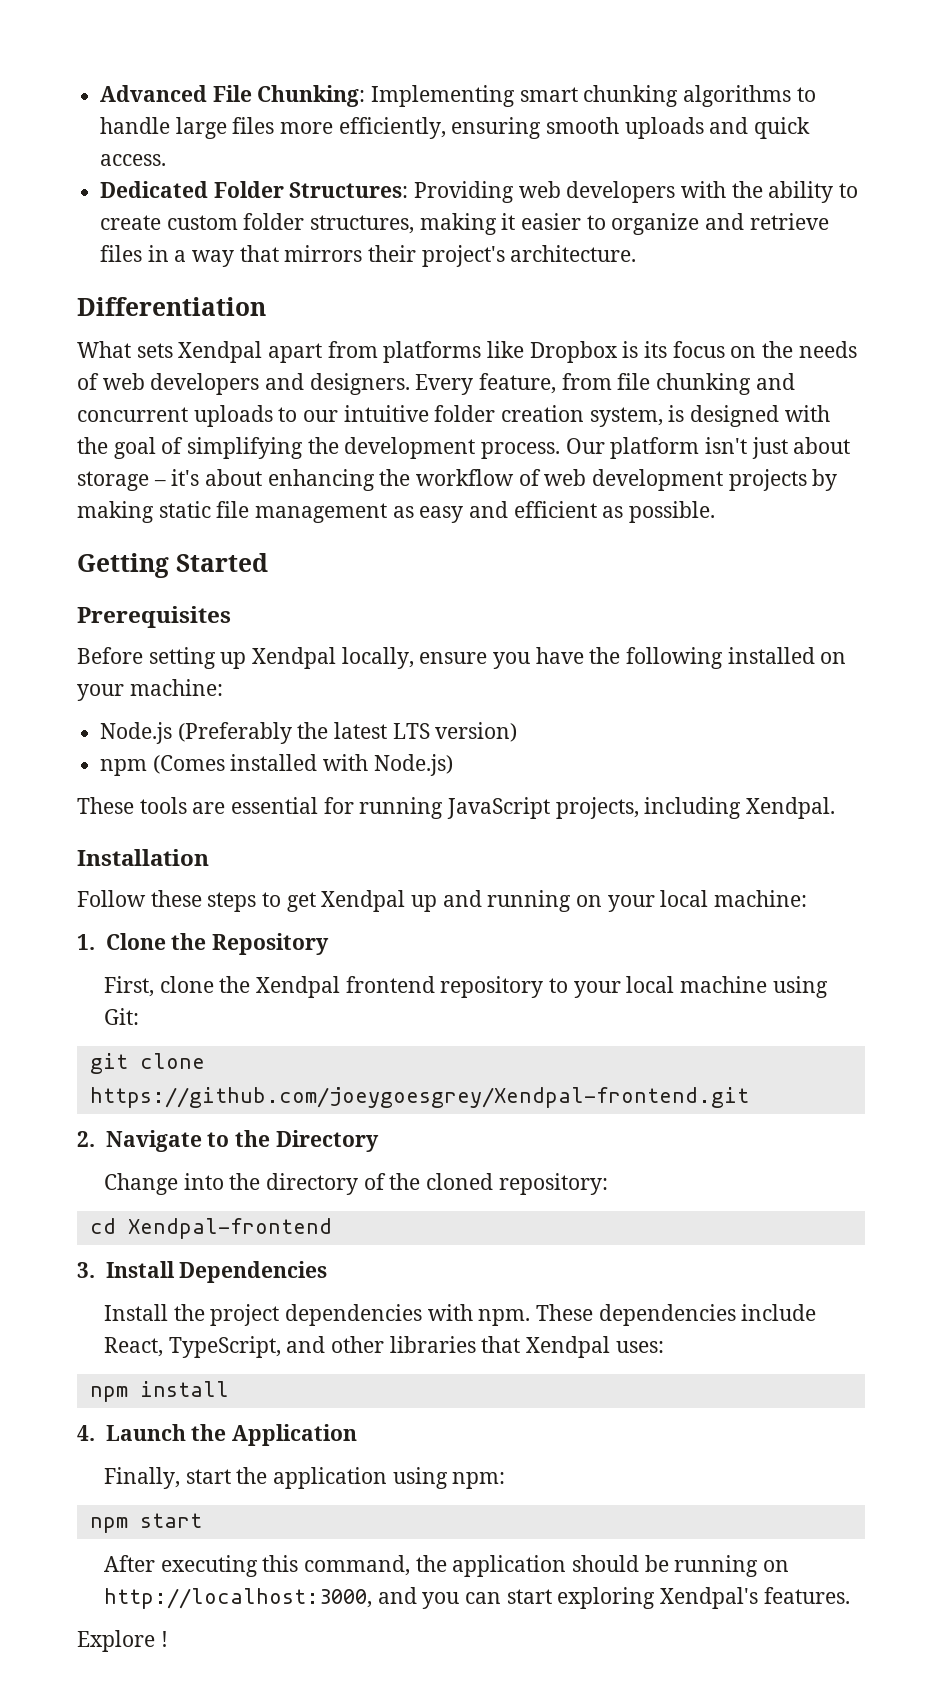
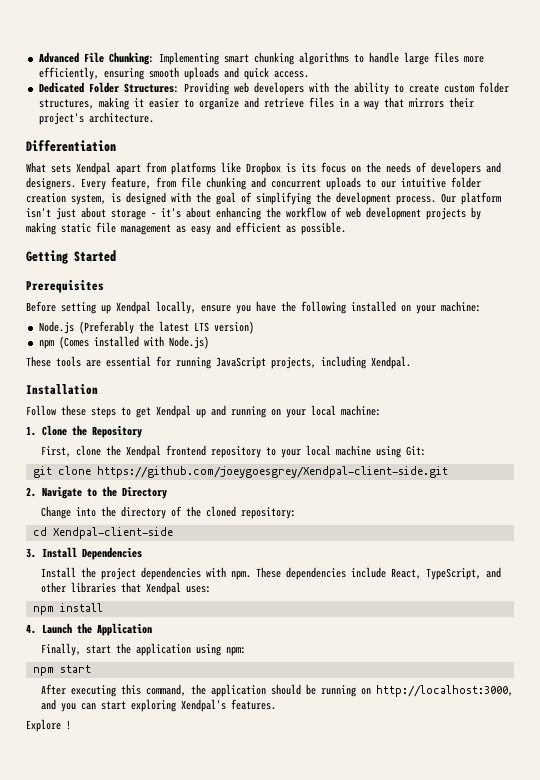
[102,373,145,390] web -> (427, 167) none
[89,1087,749,1108] https://github.com/joeygoesgrey/Xendpal-frontend.git -> [96,466,448,478] https://github.com/joeygoesgrey/Xendpal-client-side.git
[127,1218,332,1239] Xendpal-frontend -> [52,527,173,539] Xendpal-client-side

